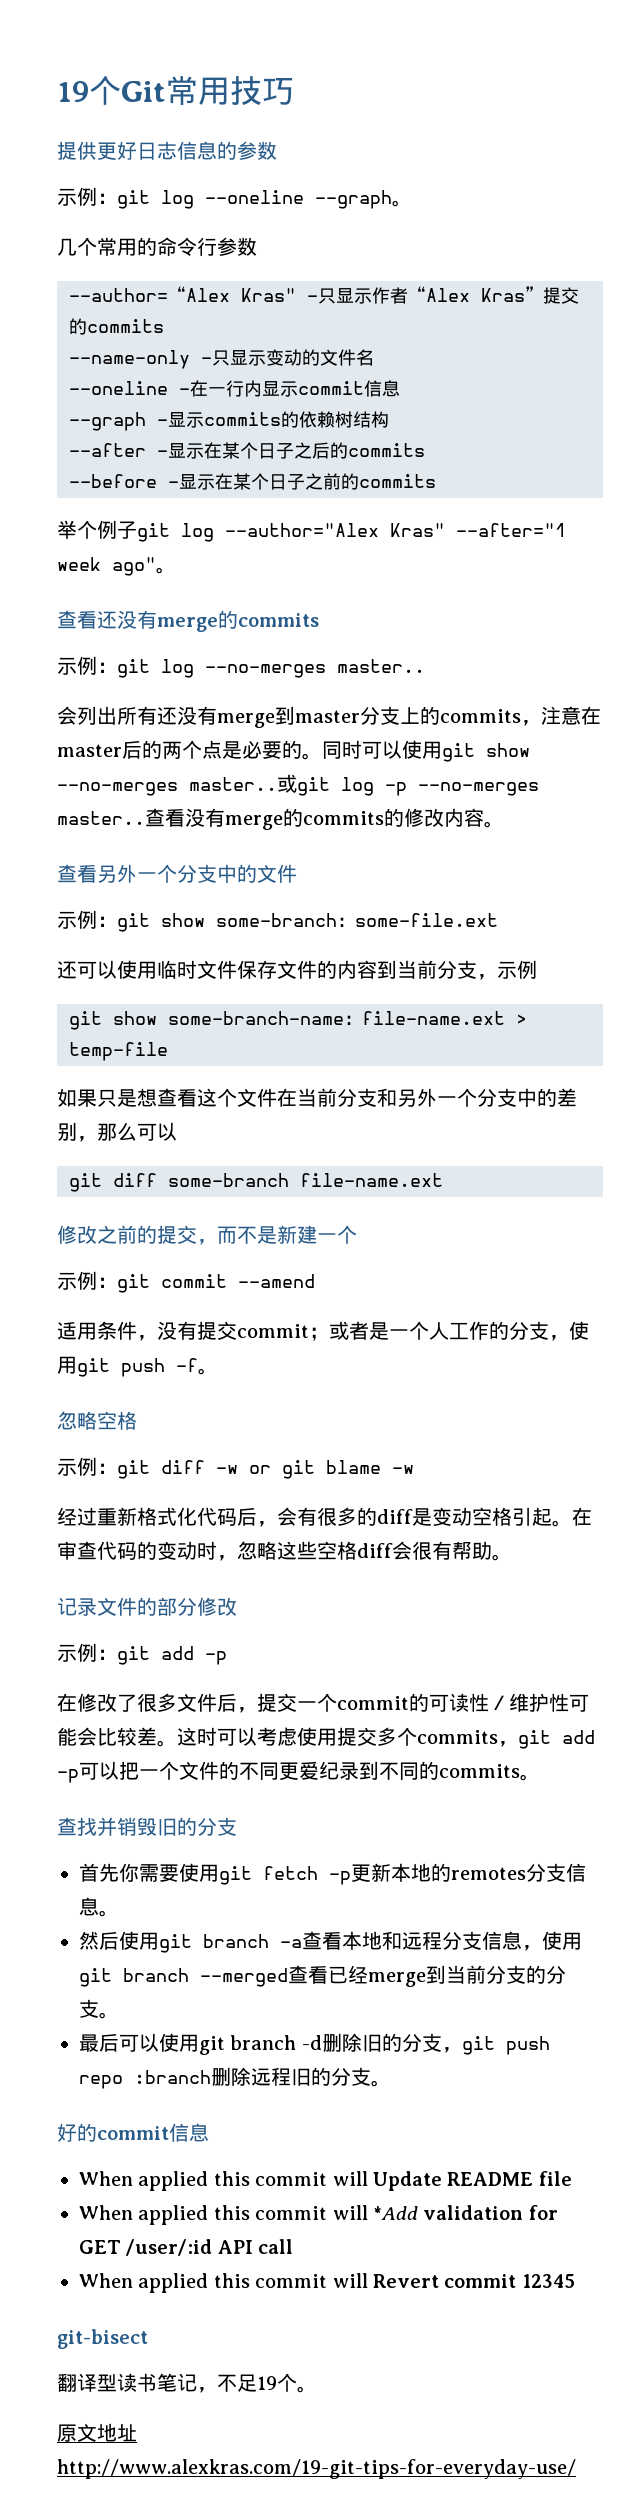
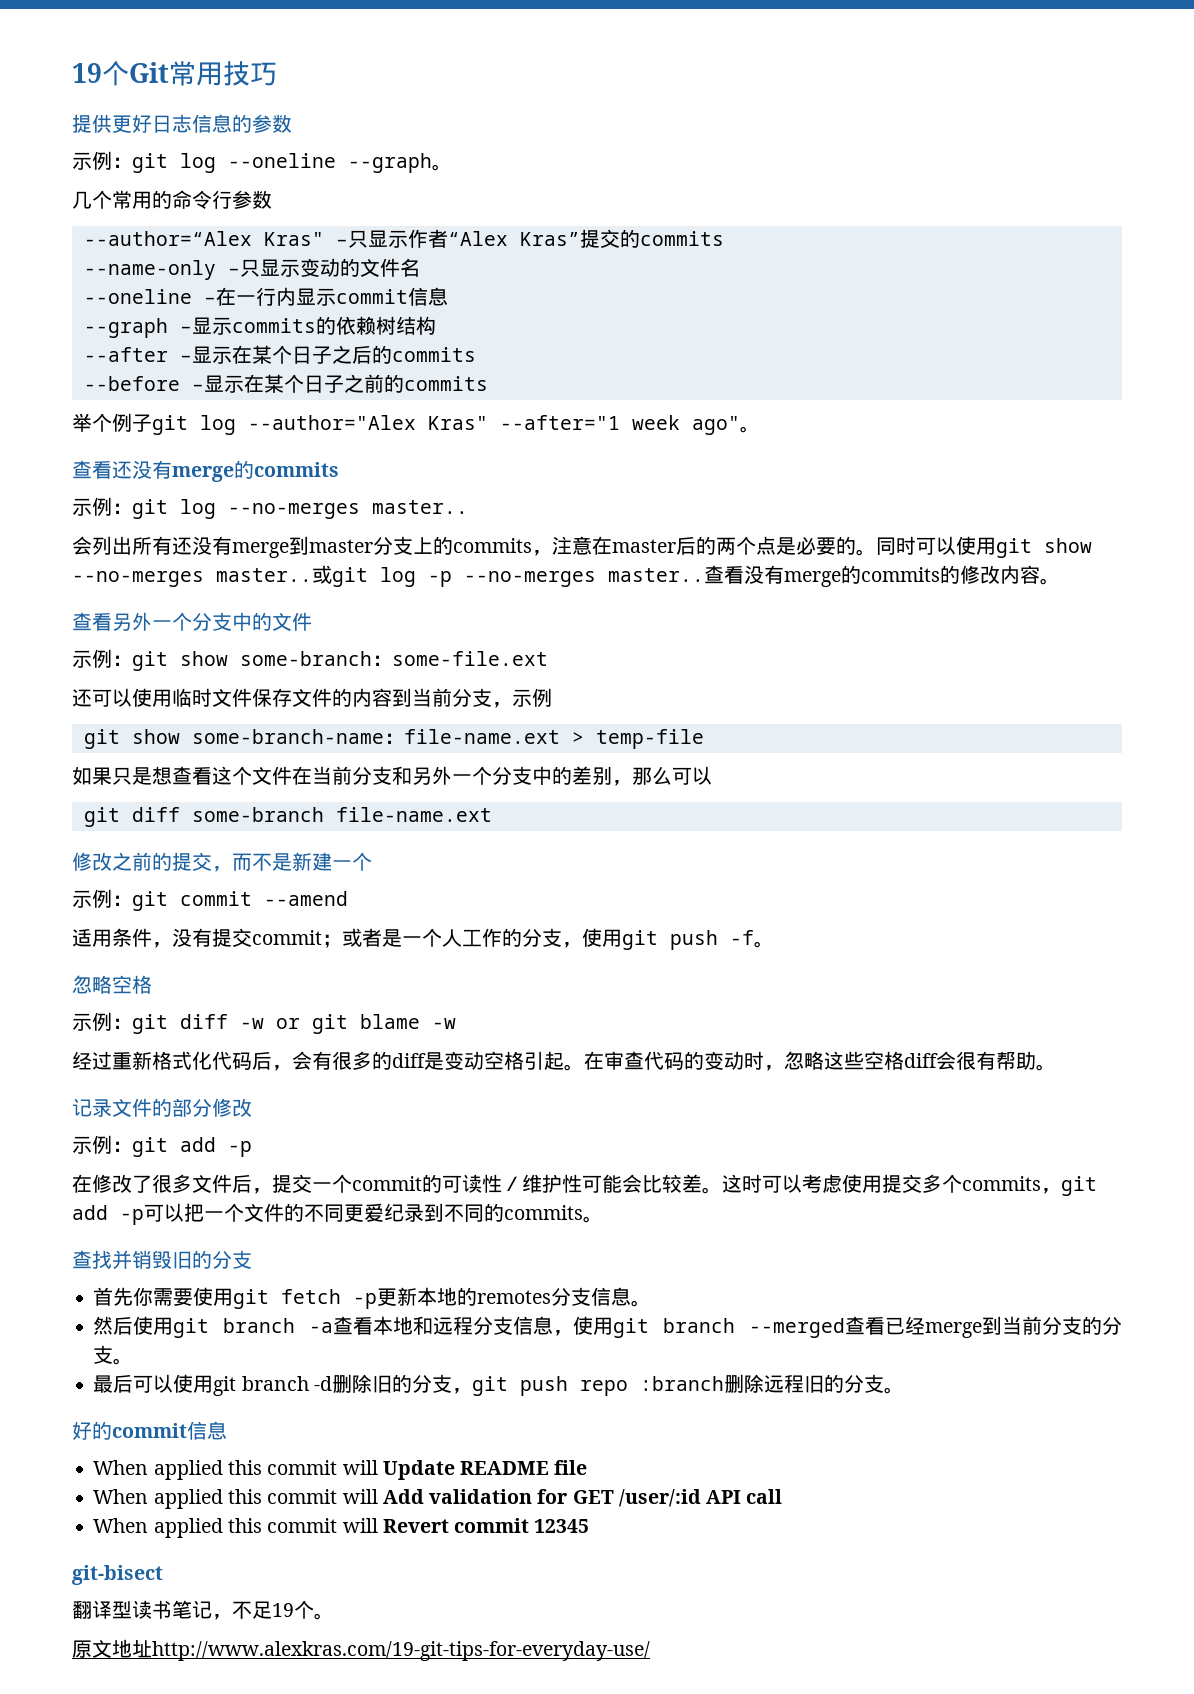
[373,2206,418,2220] *Add -> [382,1489,424,1504] Add

